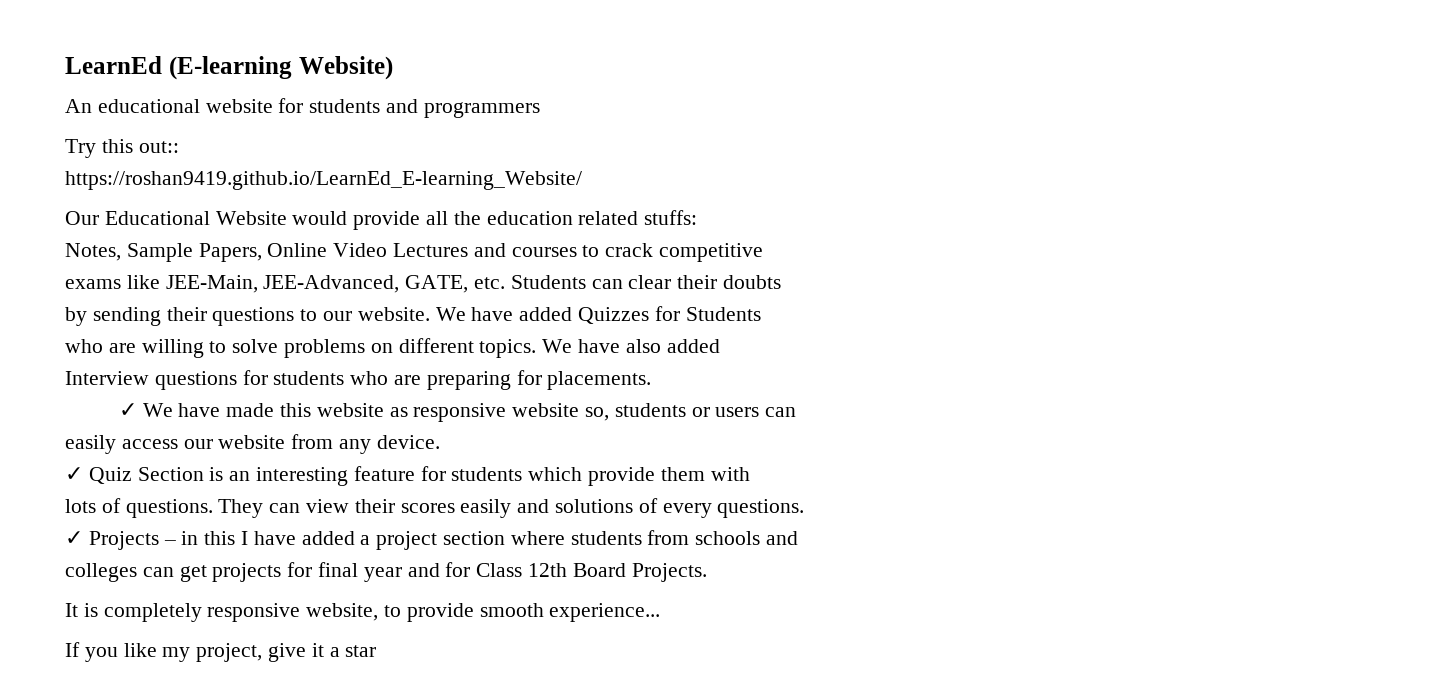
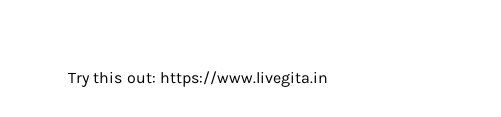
[65,56,393,80] [65,98,540,118] [65,139,179,158] [65,171,582,190] [65,210,698,230] [65,243,764,262] [65,275,782,293] [65,306,761,326] [65,338,720,358] [65,370,652,390] [118,403,797,422] [65,434,440,454] [65,466,750,486] [65,498,805,518] [65,530,799,550] [65,562,707,582] [65,603,661,622] [65,642,377,662] LearnEd (E-learning Website) // An educational website for students and programmers // Try this out:: // https://roshan9419.github.io/LearnEd_E-learning_Website/ // Our Educational Website would provide all the education related stuffs: // Notes, Sample Papers, Online Video Lectures and courses to crack competitive // exams like JEE-Main, JEE-Advanced, GATE, etc. Students can clear their doubts // by sending their questions to our website. We have added Quizzes for Students // who are willing to solve problems on different topics. We have also added // Interview questions for students who are preparing for placements. // ✓ We have made this website as responsive website so, students or users can // easily access our website from any device. // ✓ Quiz Section is an interesting feature for students which provide them with // lots of questions. They can view their scores easily and solutions of every questions. // ✓ Projects – in this I have added a project section where students from schools and // colleges can get projects for final year and for Class 12th Board Projects. // It is completely responsive website, to provide smooth experience... // If you like my project, give it a star -> [68,71,328,87] Try this out: https://www.livegita.in

